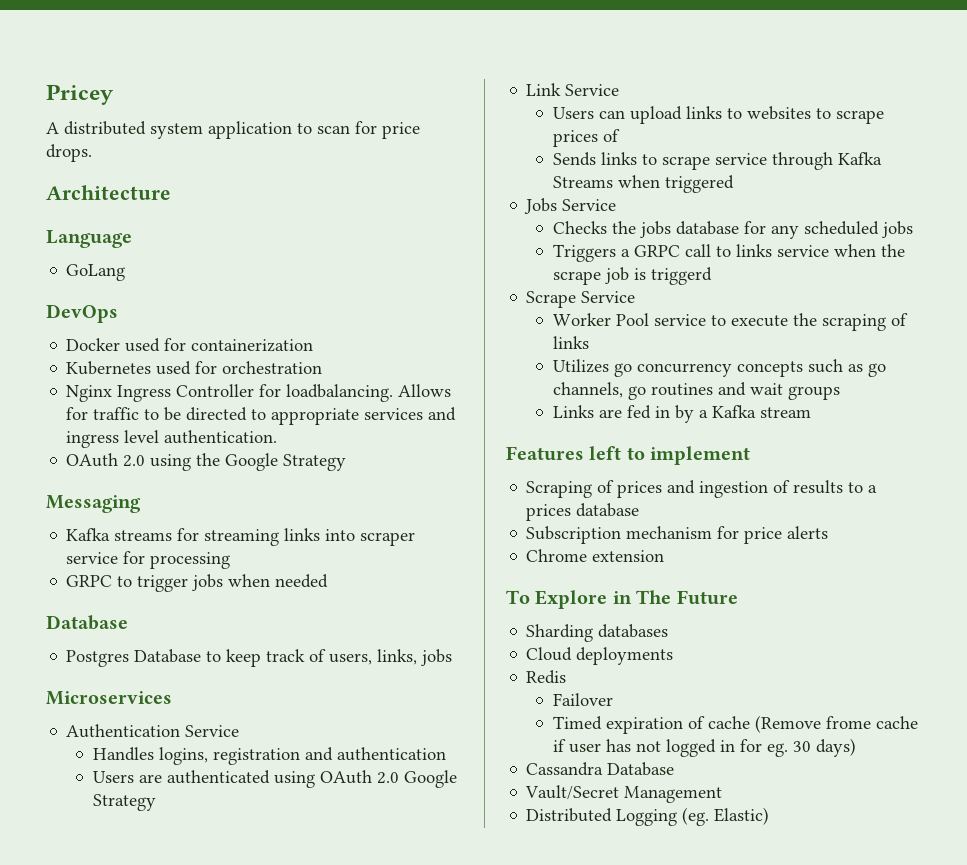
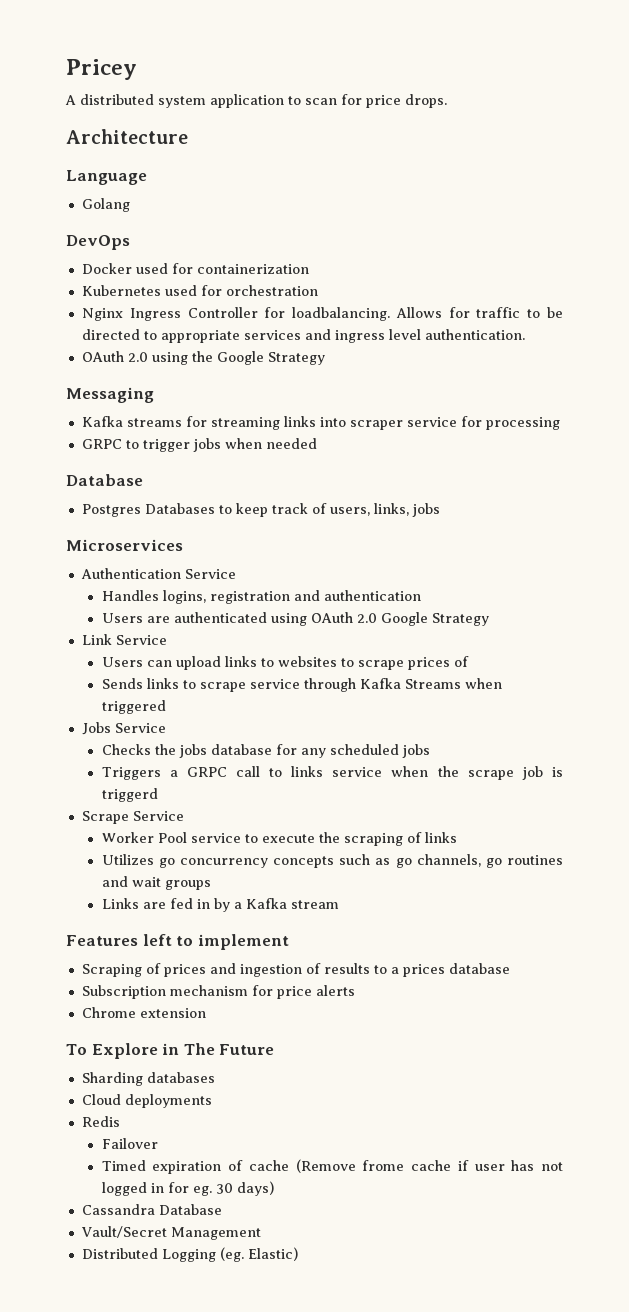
[66,264,126,281] GoLang -> [81,198,130,212] Golang
[134,649,202,663] Database -> [144,503,215,514] Databases

